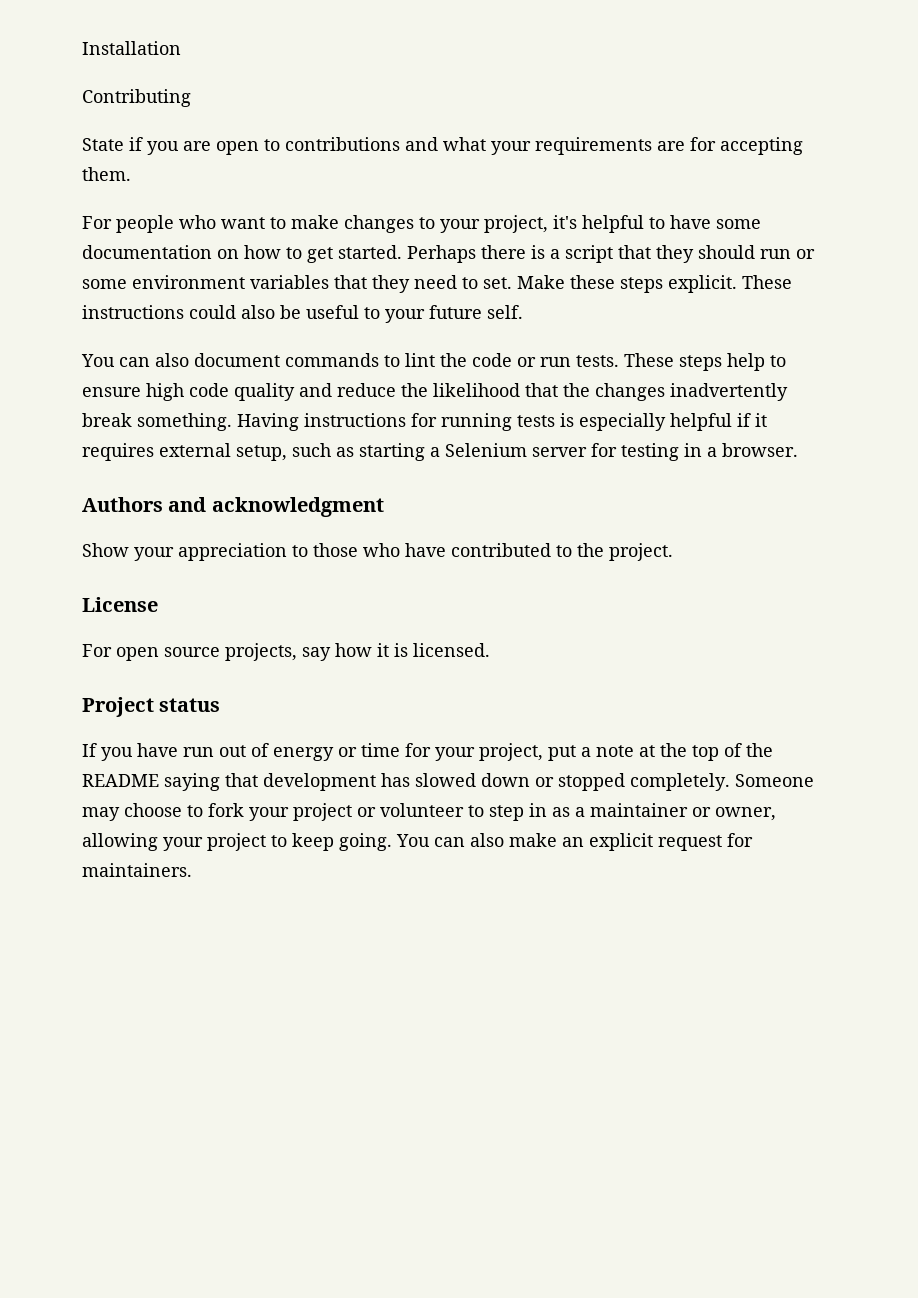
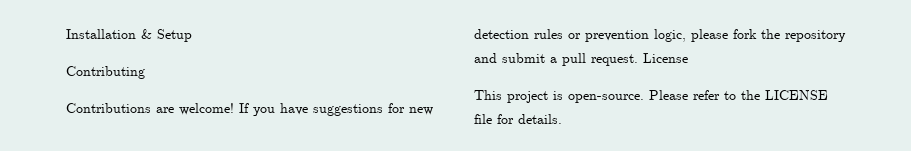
(181, 48) none -> [141,29,192,42] & Setup
[82,137,803,155] [82,167,131,181] [82,215,761,233] [82,245,815,263] [82,275,792,293] [82,305,523,323] [81,353,786,371] [82,383,788,401] [82,413,767,431] [82,443,798,461] [82,497,384,517] [82,543,673,561] [82,597,158,612] [82,643,490,661] [82,697,221,717] [82,743,773,761] [82,773,814,791] [82,803,776,821] [82,833,753,851] [82,863,192,877] State if you are open to contributions and what your requirements are for accepting them. // For people who want to make changes to your project, it's helpful to have some documentation on how to get started. Perhaps there is a script that they should run or some environment variables that they need to set. Make these steps explicit. These instructions could also be useful to your future self. // You can also document commands to lint the code or run tests. These steps help to ensure high code quality and reduce the likelihood that the changes inadvertently break something. Having instructions for running tests is especially helpful if it requires external setup, such as starting a Selenium server for testing in a browser. // Authors and acknowledgment // Show your appreciation to those who have contributed to the project. // License // For open source projects, say how it is licensed. // Project status // If you have run out of energy or time for your project, put a note at the top of the README saying that development has slowed down or stopped completely. Someone may choose to fork your project or volunteer to step in as a maintainer or owner, allowing your project to keep going. You can also make an explicit request for maintainers. -> [66,103,433,116] [474,29,846,42] [474,53,688,66] [474,90,828,103] [474,114,562,124] Contributions are welcome! If you have suggestions for new detection rules or prevention logic, please fork the repository and submit a pull request. License // This project is open-source. Please refer to the LICENSE file for details.

